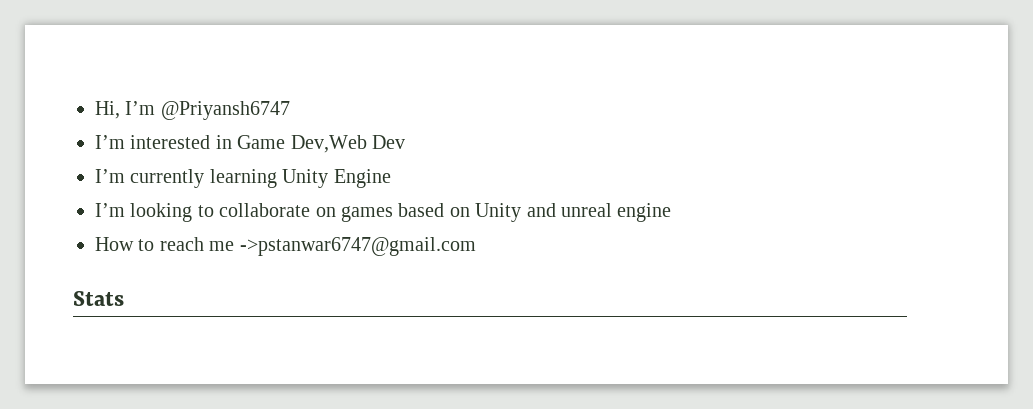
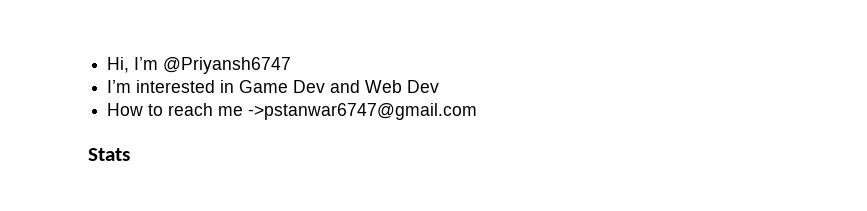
[290,135,405,153] [95,169,391,188] [95,203,672,222] Dev,Web Dev // I’m currently learning Unity Engine // I’m looking to collaborate on games based on Unity and unreal engine -> [293,80,440,93] Dev and Web Dev

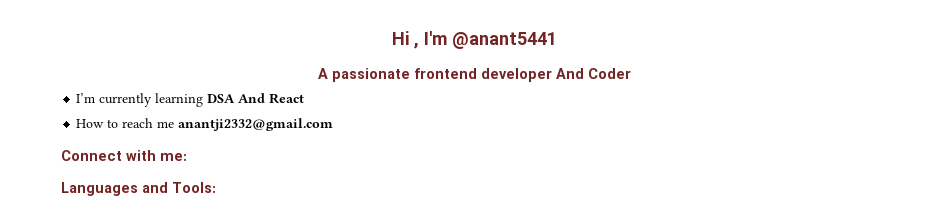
[107,57,292,74] [107,80,440,93] [107,103,478,120] [88,148,130,161] Hi, I’m @Priyansh6747 // I’m interested in Game Dev and Web Dev // How to reach me ->pstanwar6747@gmail.com // Stats -> [392,31,557,49] [318,68,631,82] [76,93,305,107] [76,118,334,131] [61,150,187,161] [61,182,216,196] Hi , I'm @anant5441 // A passionate frontend developer And Coder // I’m currently learning DSA And React // How to reach me anantji2332@gmail.com // Connect with me: // Languages and Tools:

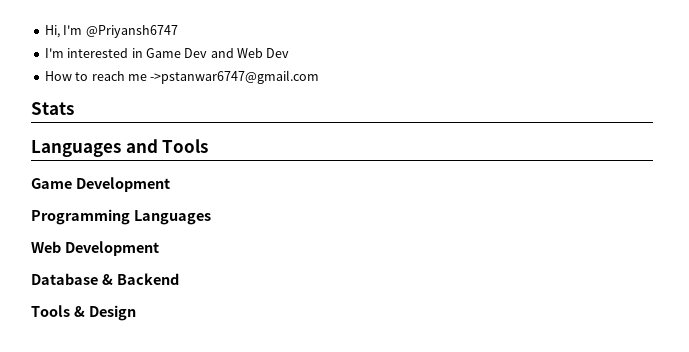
[392,31,557,49] [318,68,631,82] [76,93,305,107] [76,118,334,131] [61,150,187,161] [61,182,216,196] Hi , I'm @anant5441 // A passionate frontend developer And Coder // I’m currently learning DSA And React // How to reach me anantji2332@gmail.com // Connect with me: // Languages and Tools: -> [44,25,178,38] [44,48,290,58] [44,70,320,84] [31,102,74,115] [31,139,209,157] [31,177,170,192] [31,209,211,225] [31,241,159,256] [31,273,179,285] [31,305,136,321] Hi, I'm @Priyansh6747 // I'm interested in Game Dev and Web Dev // How to reach me ->pstanwar6747@gmail.com // Stats // Languages and Tools // Game Development // Programming Languages // Web Development // Database & Backend // Tools & Design

